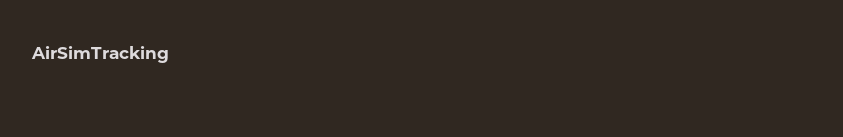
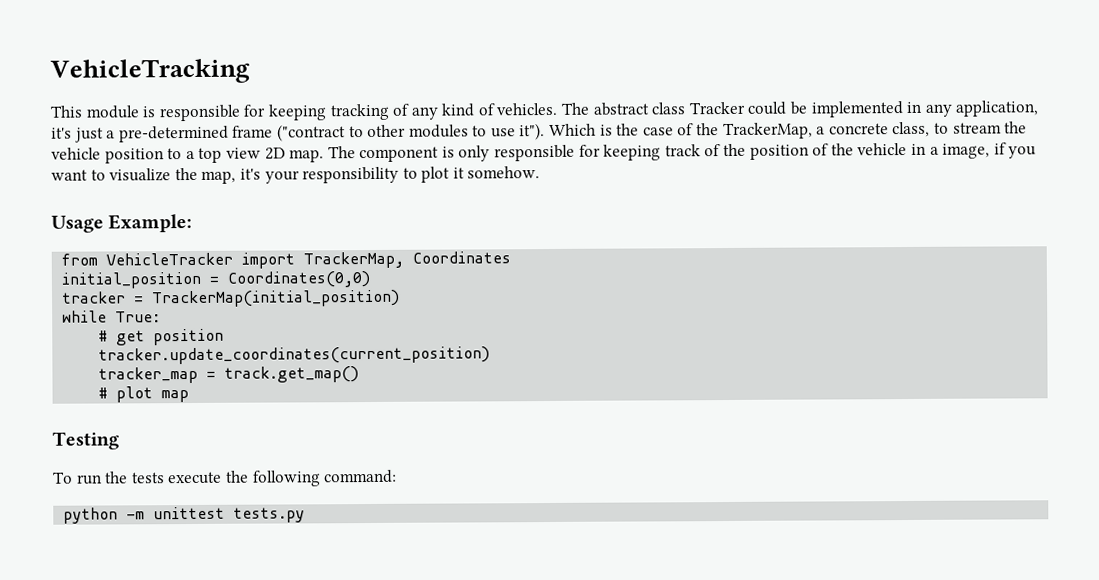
[31,46,169,63] AirSimTracking -> [50,58,250,84] [50,100,1040,122] [51,121,1028,143] [51,142,1037,164] [51,166,541,184] [51,213,193,233] [61,251,512,269] [61,270,371,289] [62,289,401,308] [62,310,162,323] [98,328,225,346] [98,346,491,365] [98,366,360,384] [98,386,190,403] [52,431,119,450] [53,469,398,487] [63,506,306,524] VehicleTracking // This module is responsible for keeping tracking of any kind of vehicles. The abstract class Tracker could be implemented in any application, it's just a pre-determined frame ("contract to other modules to use it"). Which is the case of the TrackerMap, a concrete class, to stream the vehicle position to a top view 2D map. The component is only responsible for keeping track of the position of the vehicle in a image, if you want to visualize the map, it's your responsibility to plot it somehow. // Usage Example: // from VehicleTracker import TrackerMap, Coordinates // initial_position = Coordinates(0,0) // tracker = TrackerMap(initial_position) // while True: // # get position // tracker.update_coordinates(current_position) // tracker_map = track.get_map() // # plot map // Testing // To run the tests execute the following command: // python -m unittest tests.py

